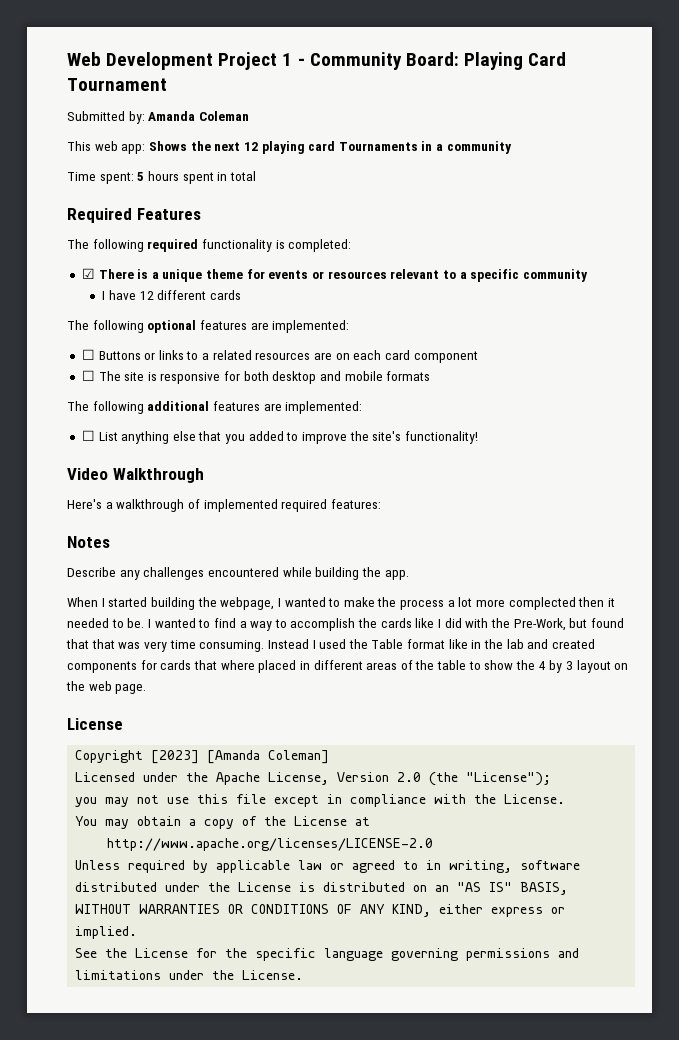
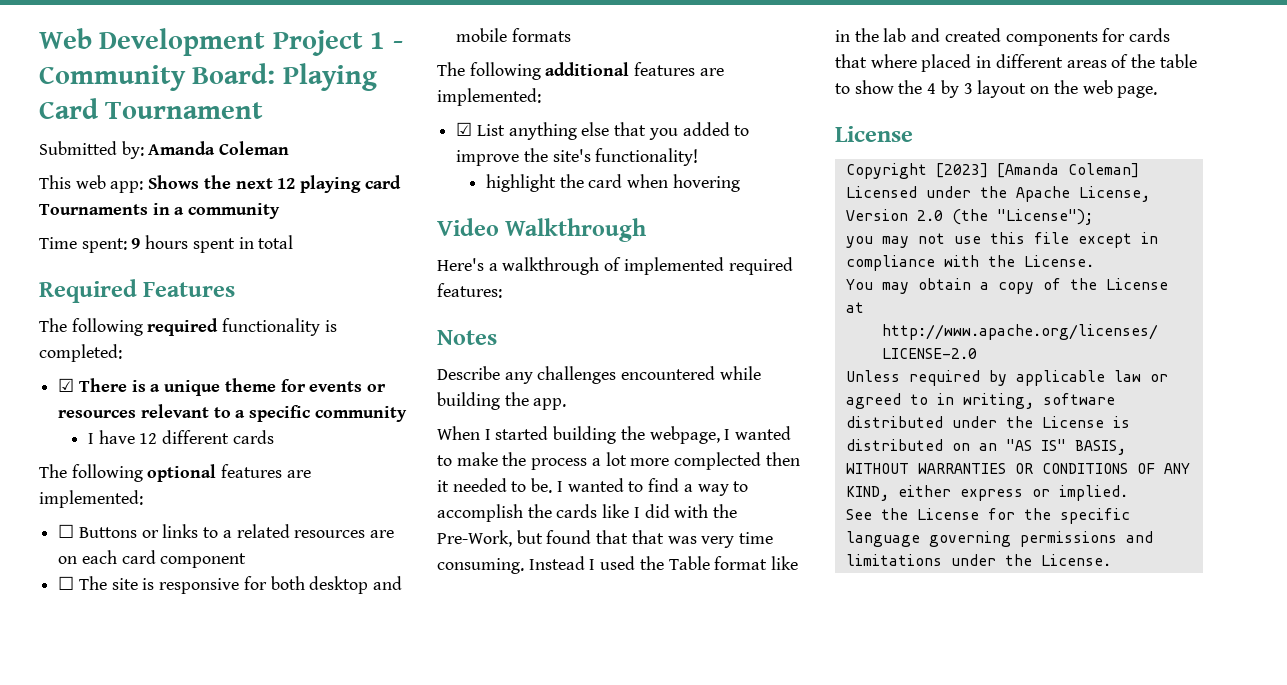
[137,172,145,181] 5 -> [131,238,141,249] 9
[81,430,95,441] ☐ -> [456,122,473,136] ☑
(478, 437) none -> [485,174,740,192] // highlight the card when hovering

